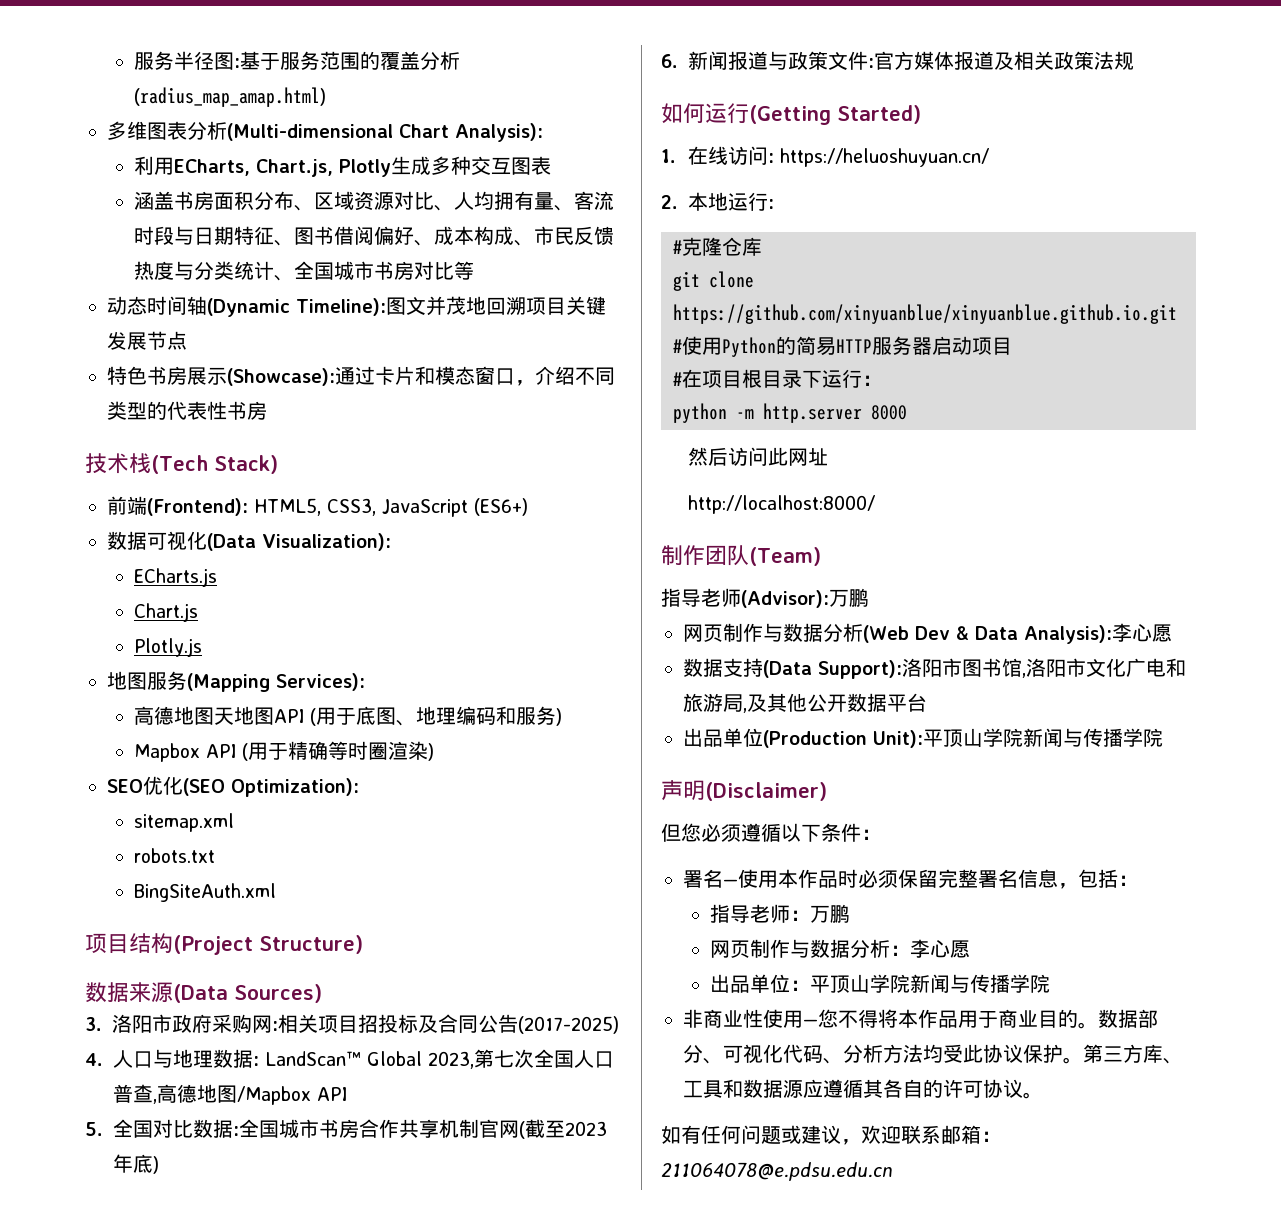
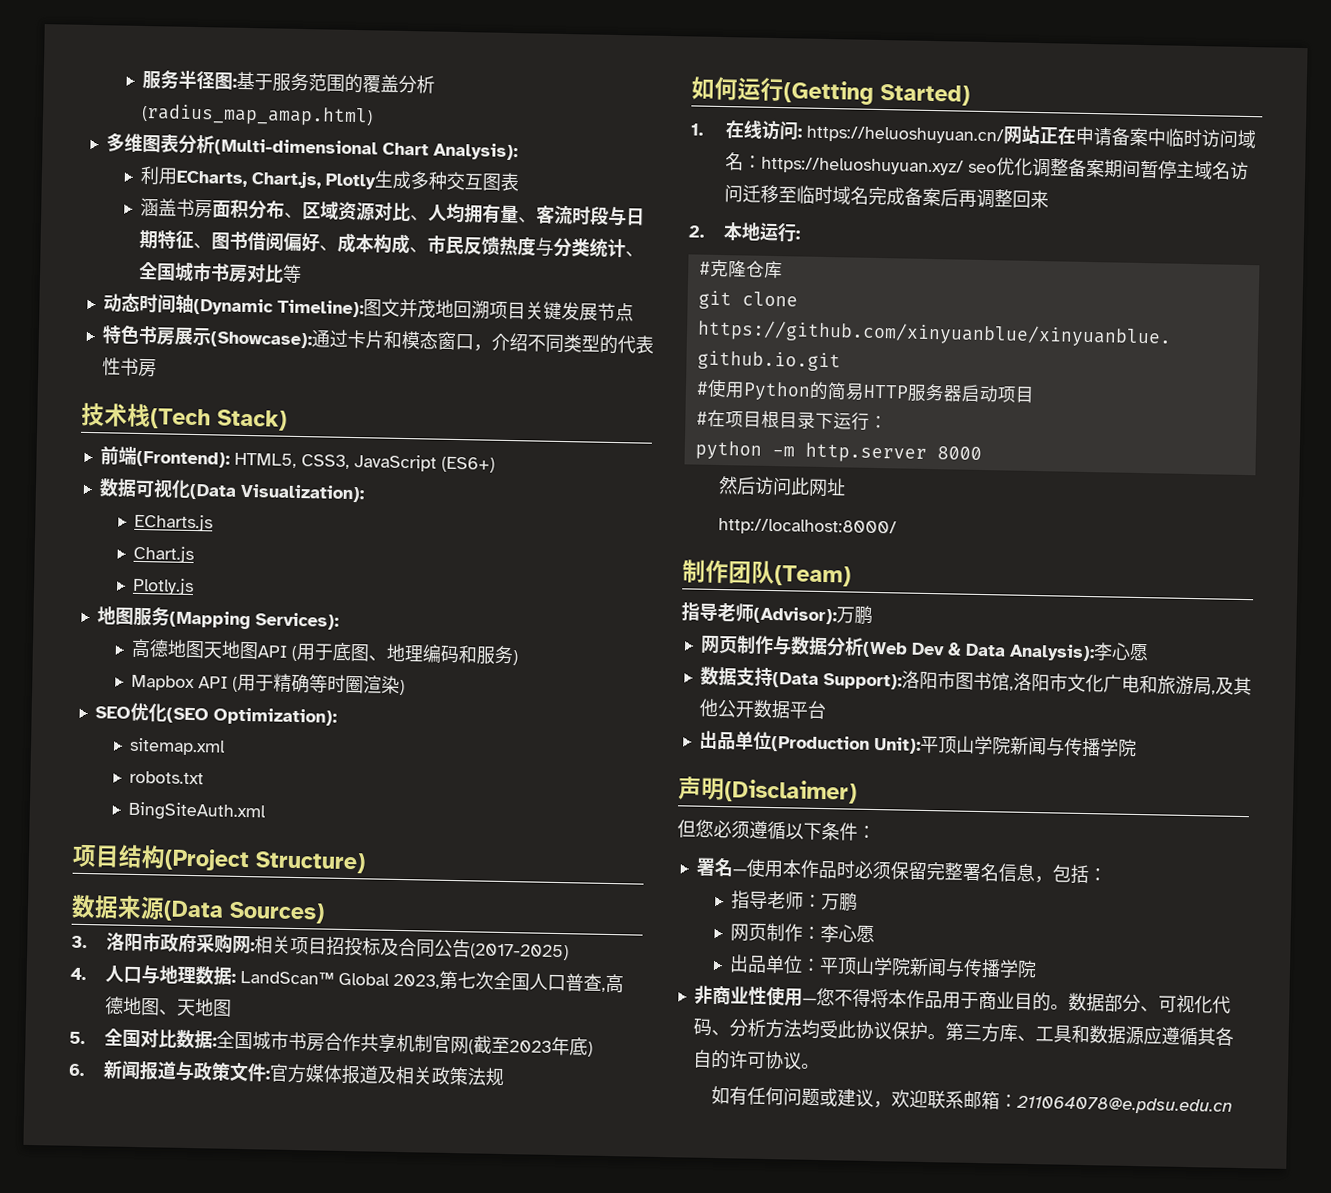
[237,1086,347,1105] /Mapbox API -> [158,998,233,1017] 、天地图
(989, 157) none -> [1003,125,1257,149] [725,152,1250,181] [724,184,1050,209] 网站正在申请备案中临时访问域名：https://heluoshuyuan.xyz/ seo优化调整备案期间暂停主域名访问迁移至临时域名完成备案后再调整回来
[789,939,890,958] 与数据分析 -> (804, 932) none

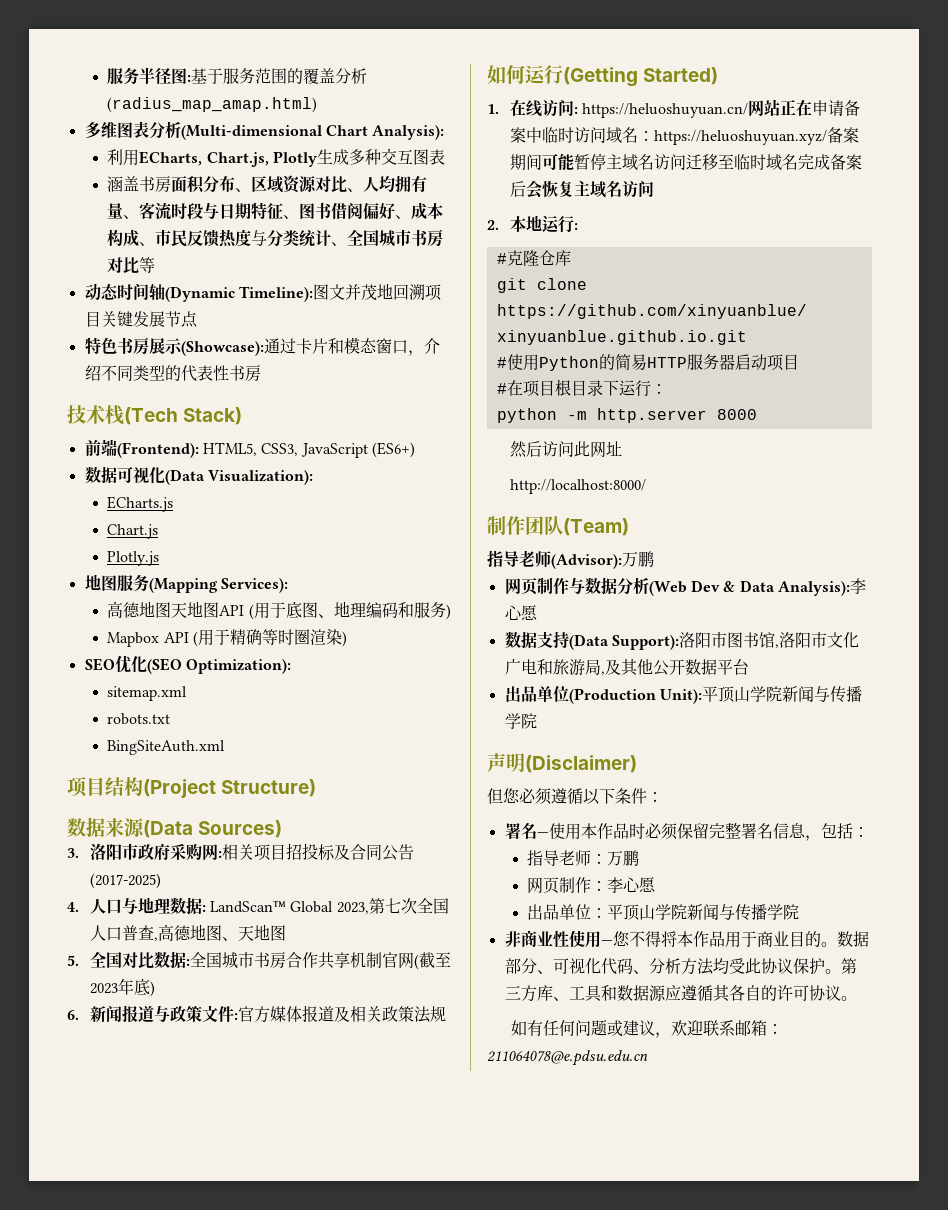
[968,157,1070,178] seo优化调整 -> (827, 137) none
(1142, 168) none -> [541,154,574,170] 可能
[958,188,1050,209] 再调整回来 -> [525,180,654,199] 会恢复主域名访问

